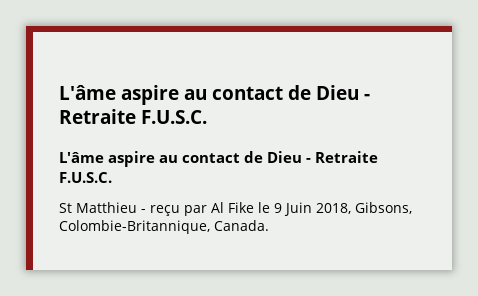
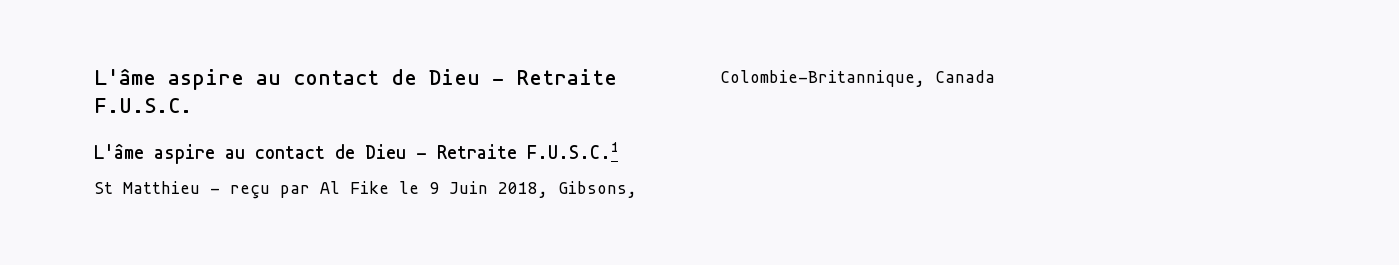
[59,172,112,183] F.U.S.C. -> [527,142,618,159] F.U.S.C.1
[214,220,269,231] Canada. -> [935,70,995,83] Canada

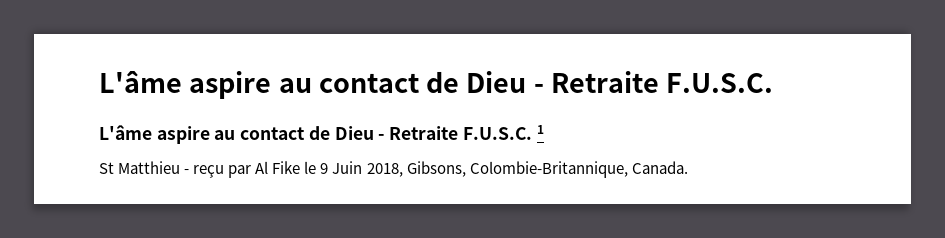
[527,142,618,159] F.U.S.C.1 -> [462,125,544,140] F.U.S.C. 1
[935,70,995,83] Canada -> [631,161,688,174] Canada.

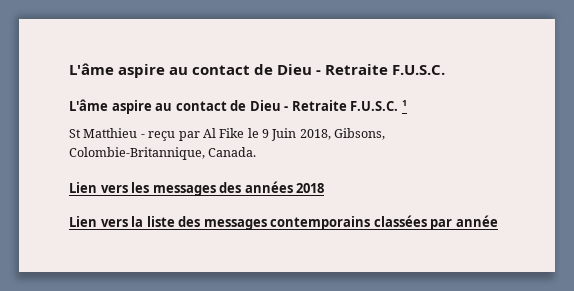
(688, 167) none -> [69,181,325,196] [69,215,498,230] // Lien vers les messages des années 2018 // Lien vers la liste des messages contemporains classées par année

